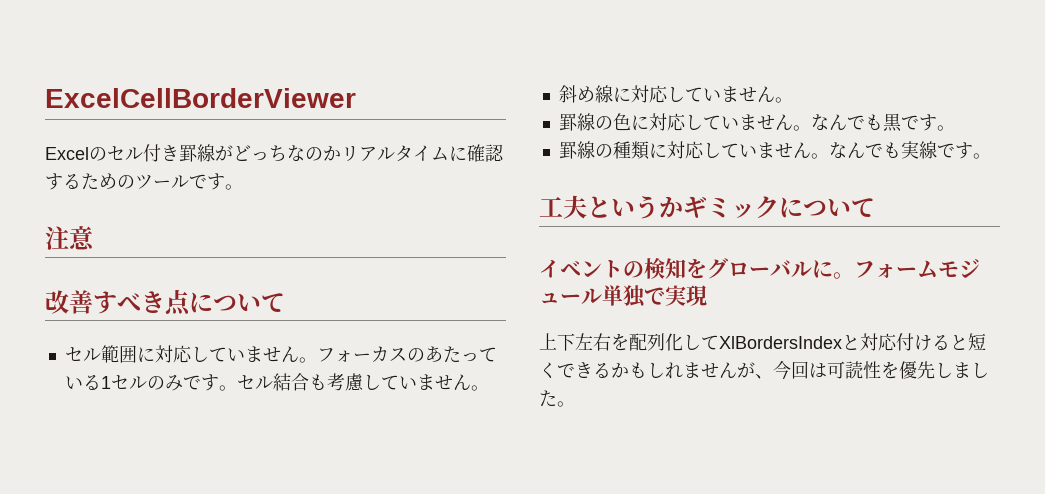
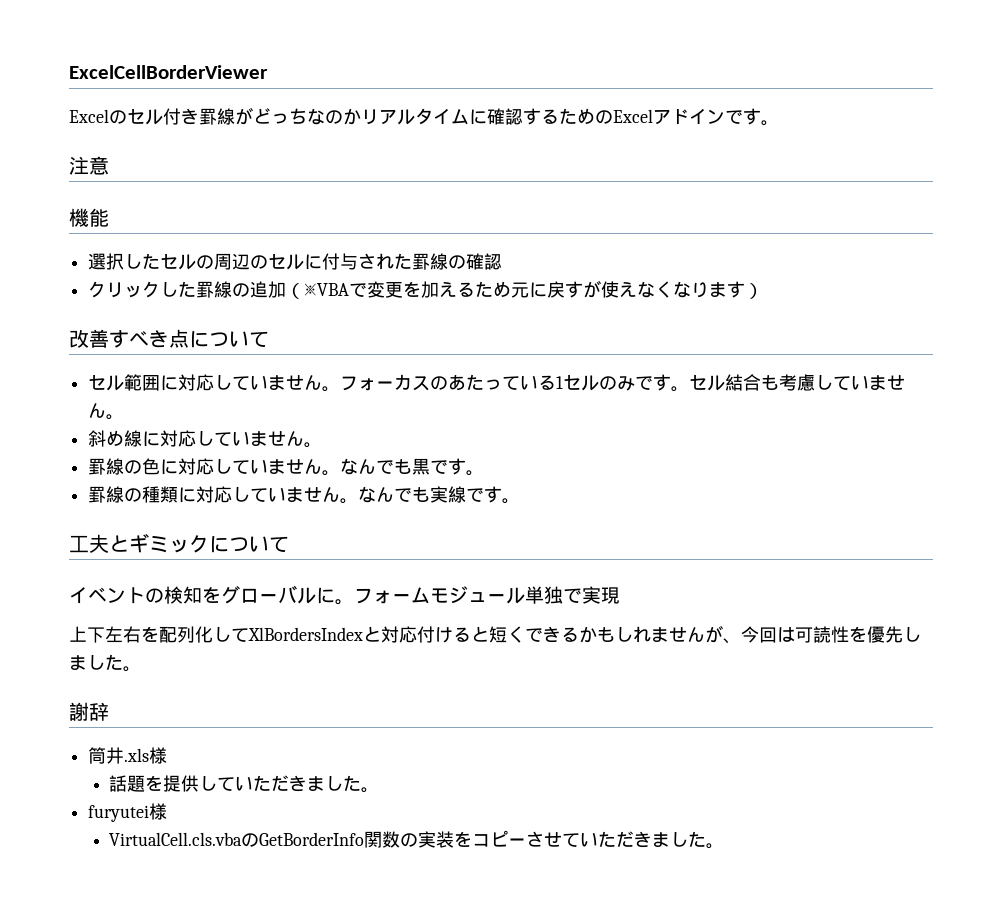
[135,174,189,189] ツール -> [613,108,725,125] Excelアドイン
(95, 238) none -> [69,208,109,227] [88,253,503,270] [88,280,764,299] // 機能 // 選択したセルの周辺のセルに付与された罫線の確認 // クリックした罫線の追加（※VBAで変更を加えるため元に戻すが使えなくなります）
[611,195,683,219] いうか -> (129, 543) none
(575, 404) none -> [69,702,109,721] [88,747,168,764] [109,775,380,793] [88,803,168,822] [109,830,725,849] // 謝辞 // 筒井.xls様 // 話題を提供していただきました。 // furyutei様 // VirtualCell.cls.vbaのGetBorderInfo関数の実装をコピーさせていただきました。

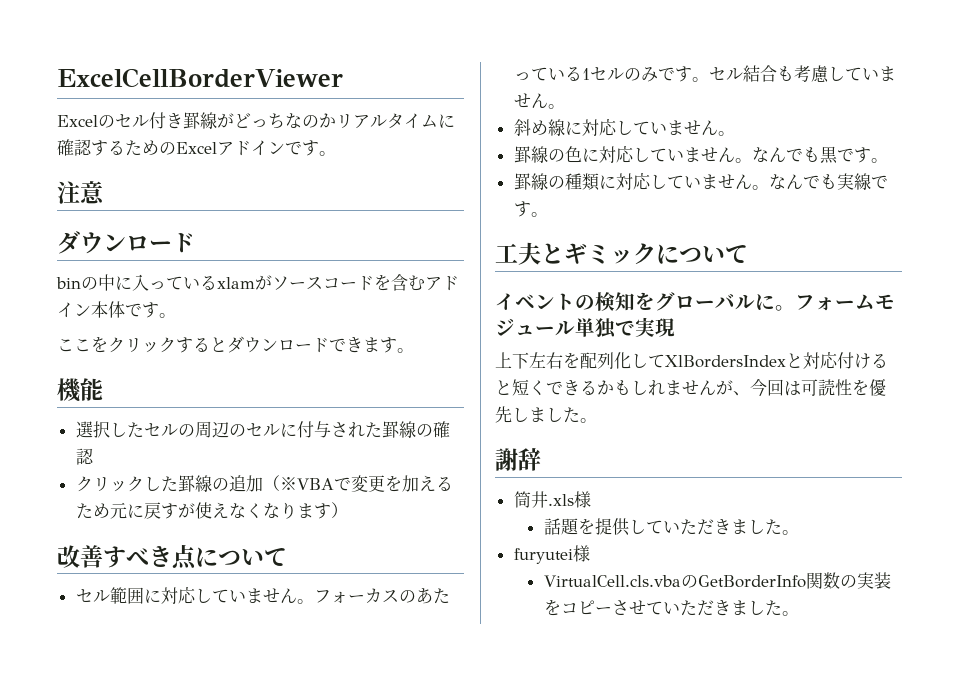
(109, 165) none -> [57,231,195,254] [56,274,459,291] [57,301,176,318] [57,336,414,353] // ダウンロード // binの中に入っているxlamがソースコードを含むアドイン本体です。 // ここをクリックするとダウンロードできます。

